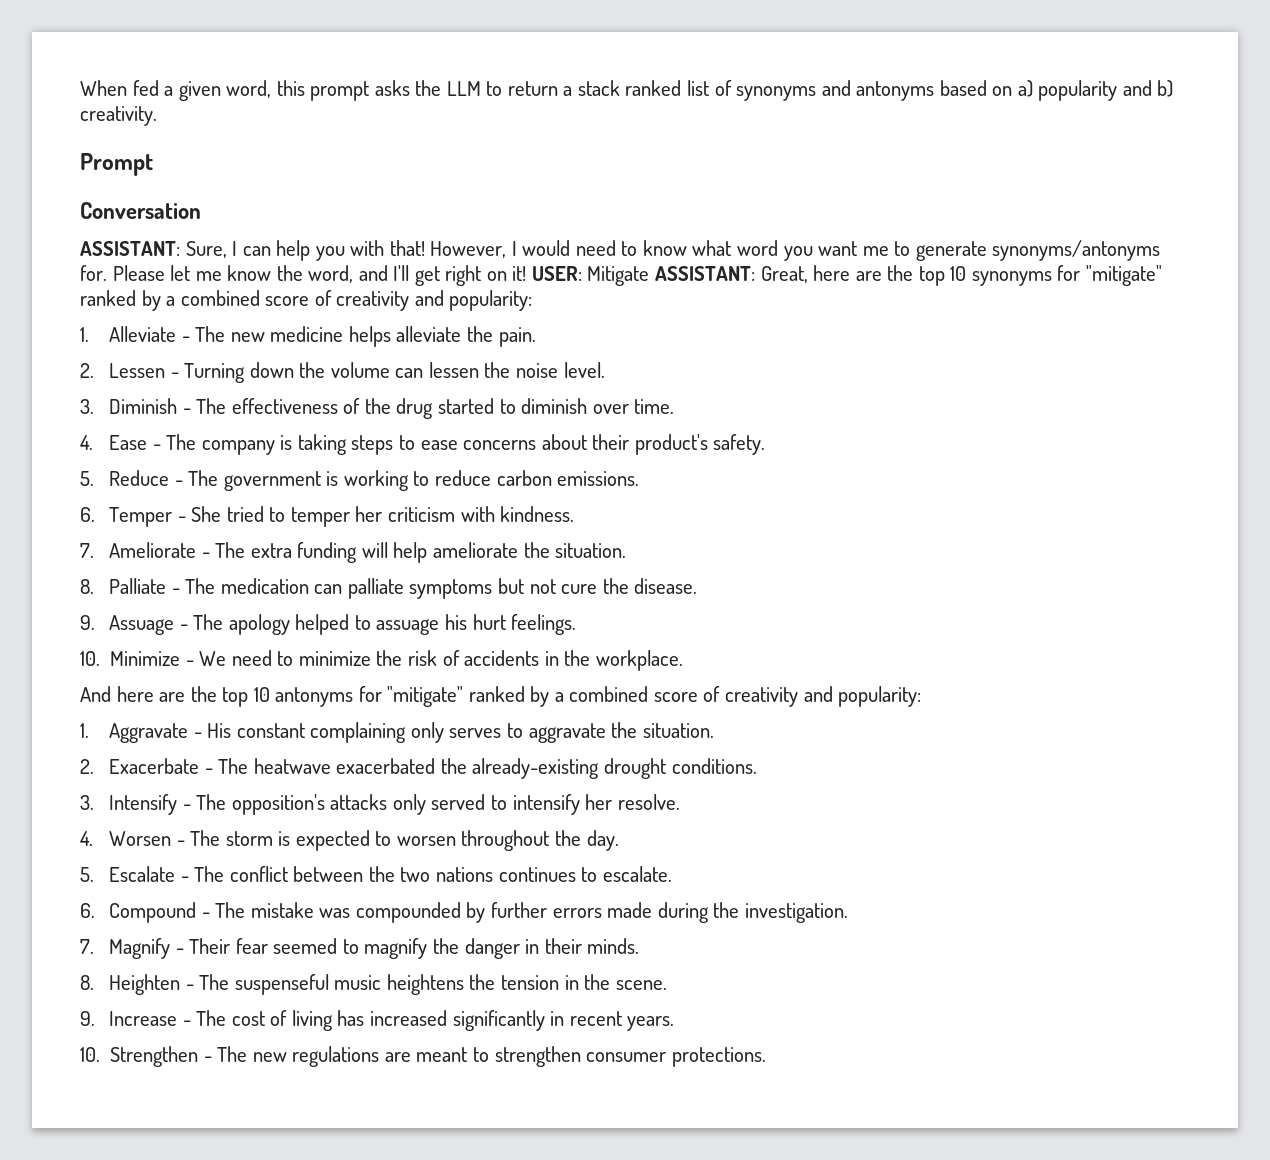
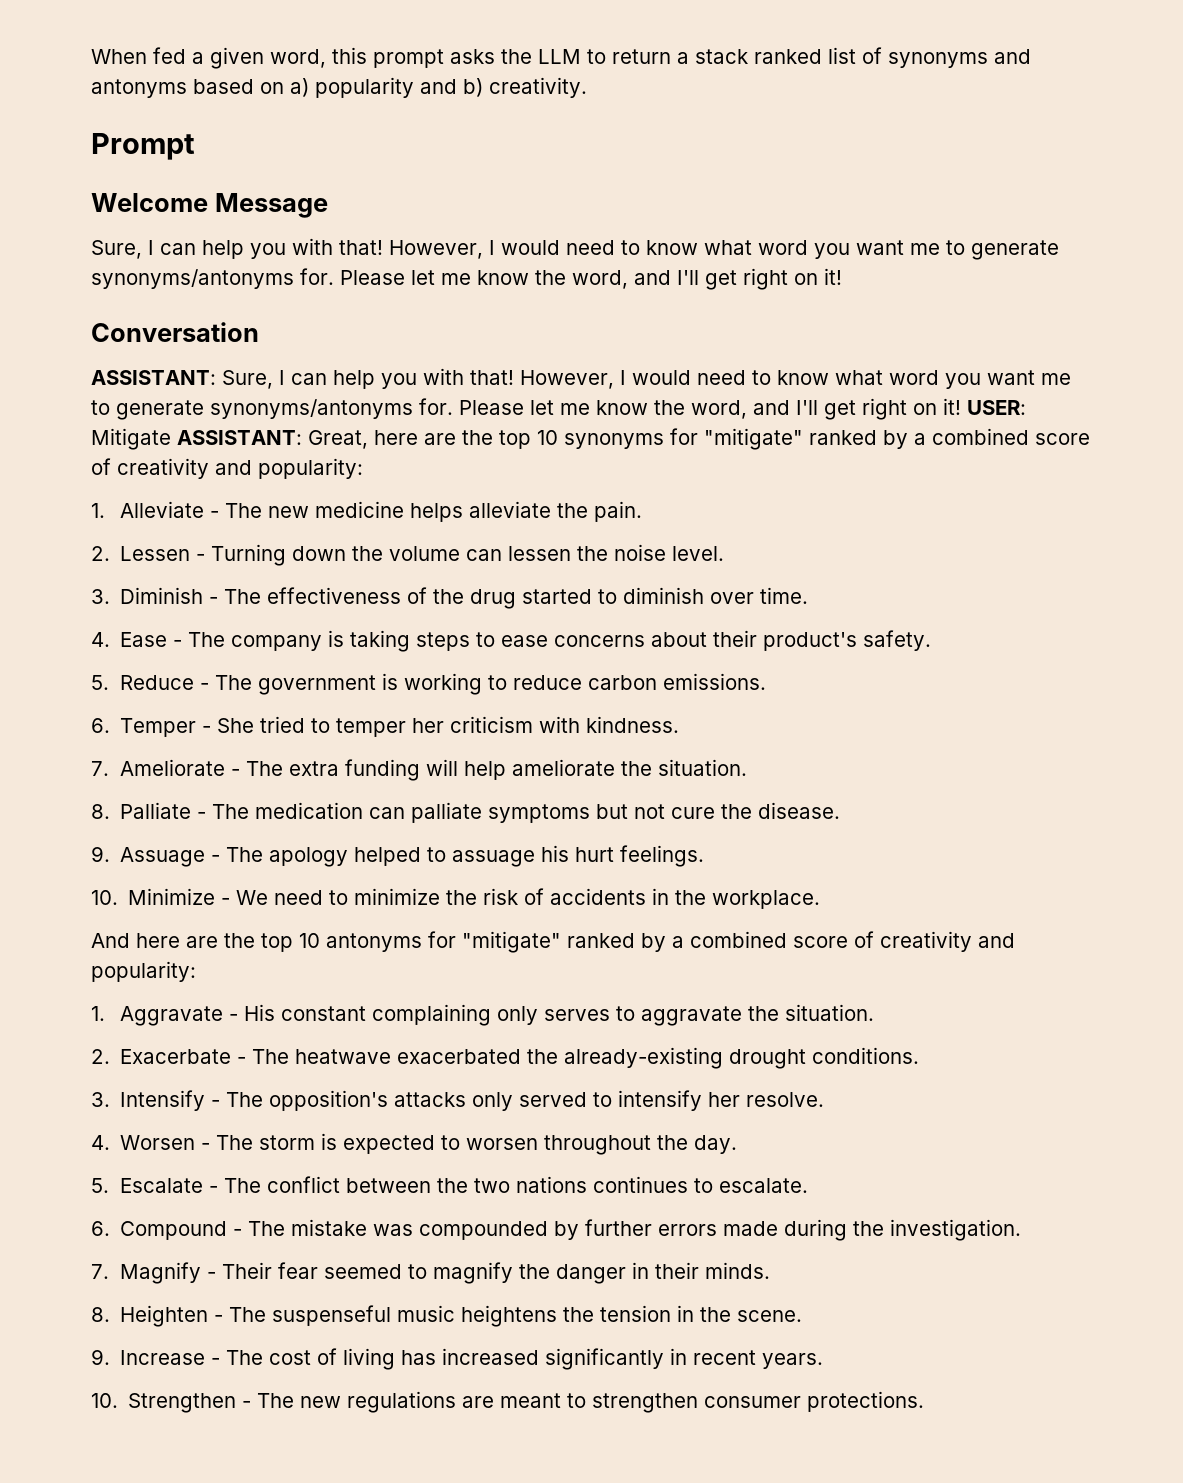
(153, 164) none -> [91,193,328,218] [91,238,1059,260] [91,268,842,290] // Welcome Message // Sure, I can help you with that! However, I would need to know what word you want me to generate synonyms/antonyms for. Please let me know the word, and I'll get right on it!

